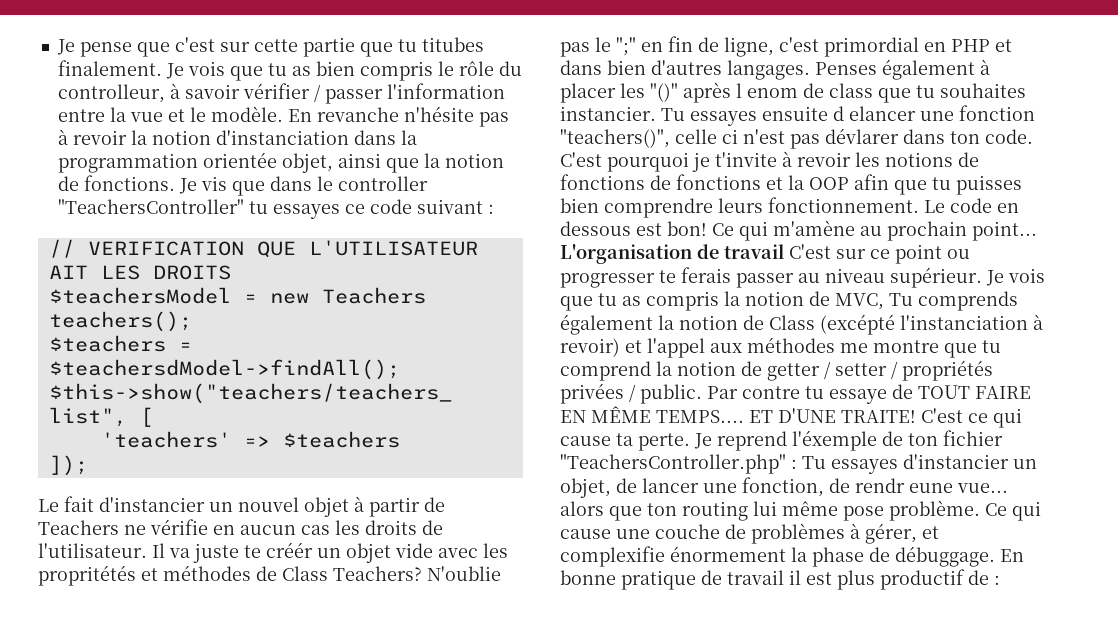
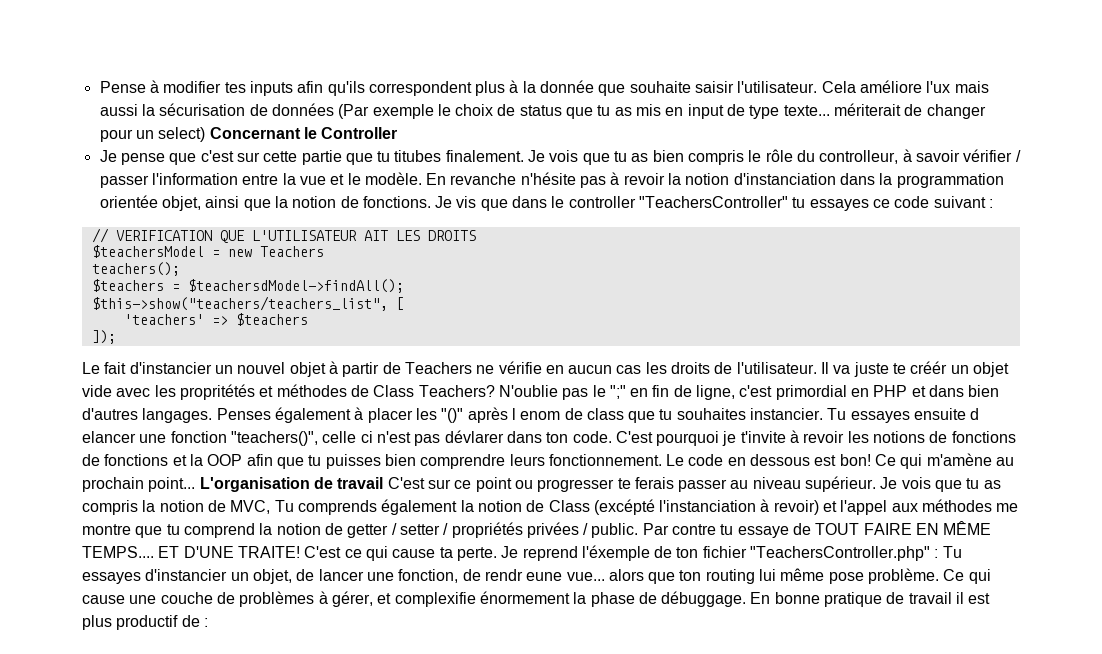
(56, 47) none -> [99,80,989,96] [99,103,986,119] [99,127,398,142] Pense à modifier tes inputs afin qu'ils correspondent plus à la donnée que souhaite saisir l'utilisateur. Cela améliore l'ux mais aussi la sécurisation de données (Par exemple le choix de status que tu as mis en input de type texte... mériterait de changer pour un select) Concernant le Controller //

